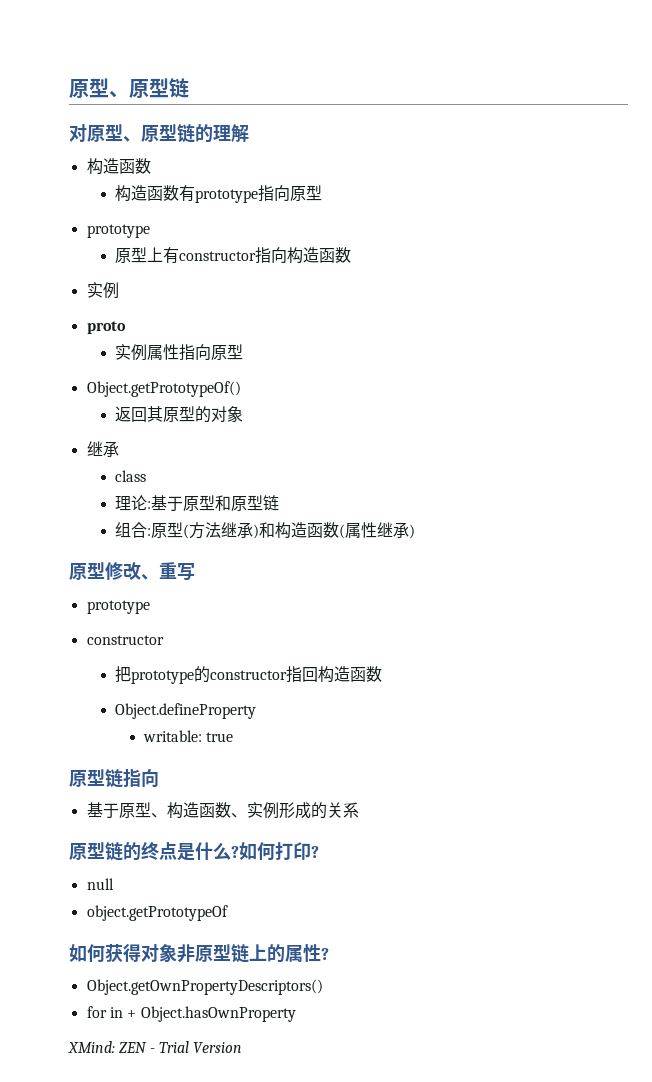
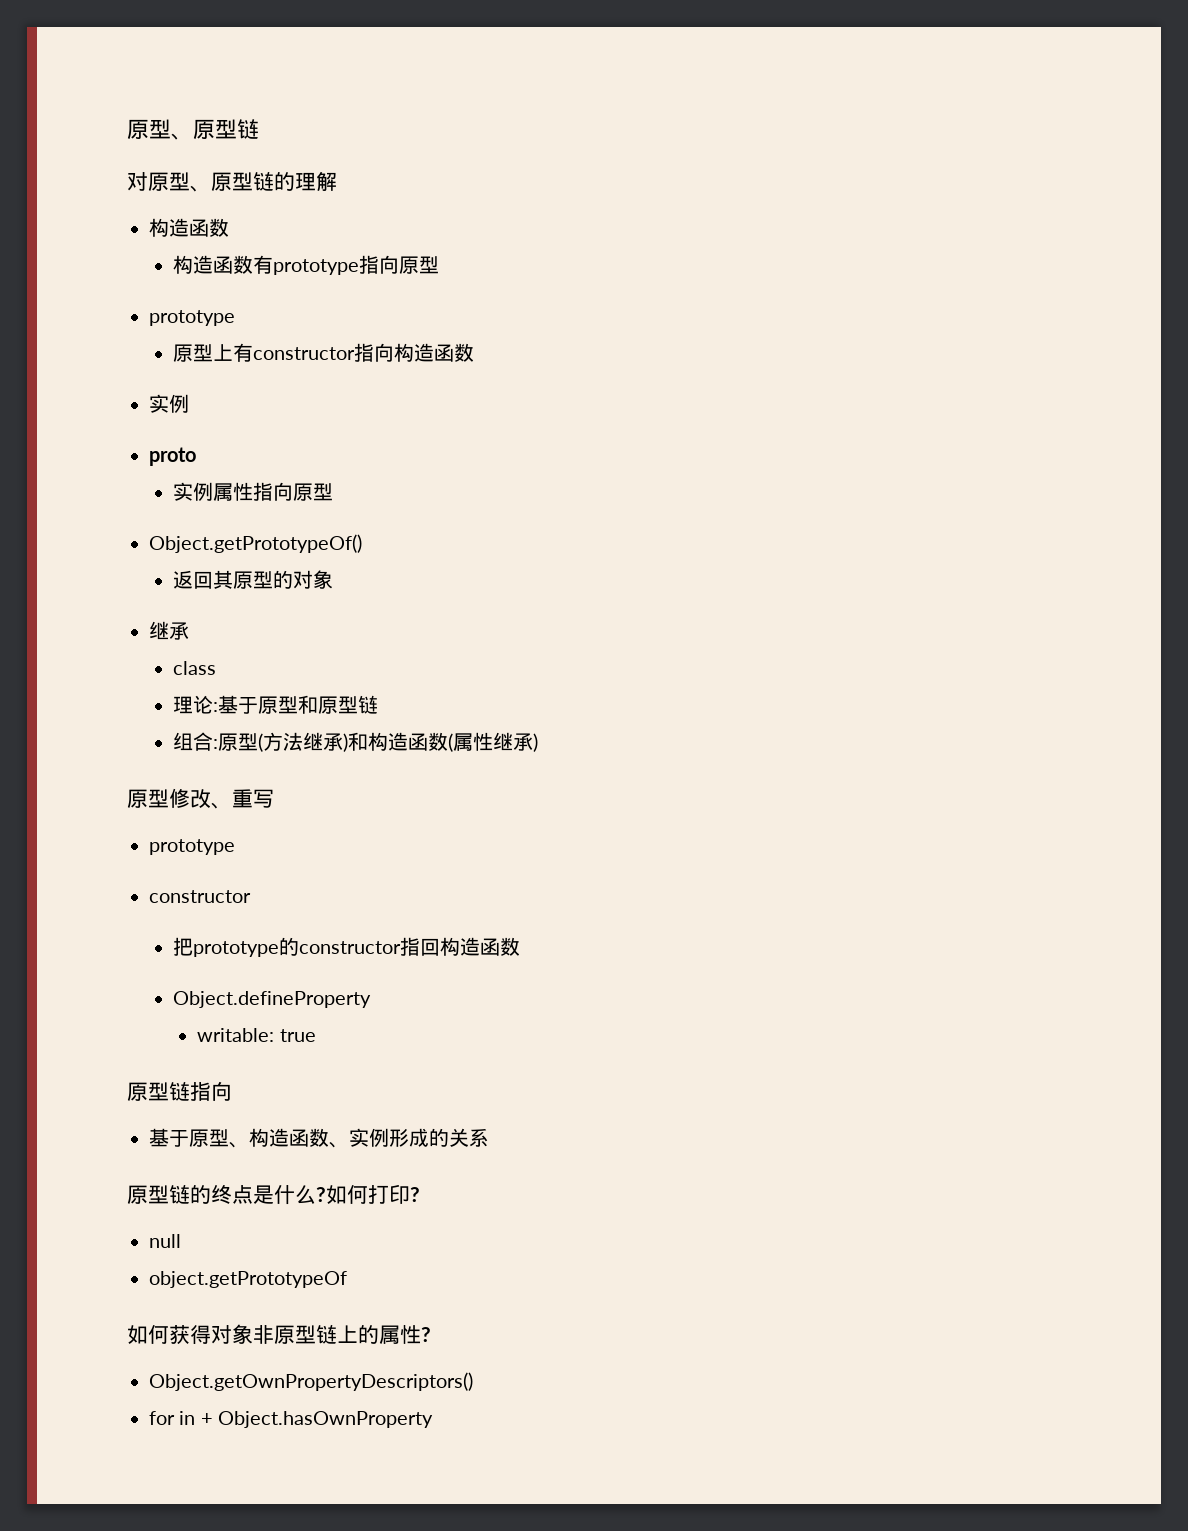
[68,1041,243,1053] // XMind: ZEN - Trial Version -> (434, 1419) none

